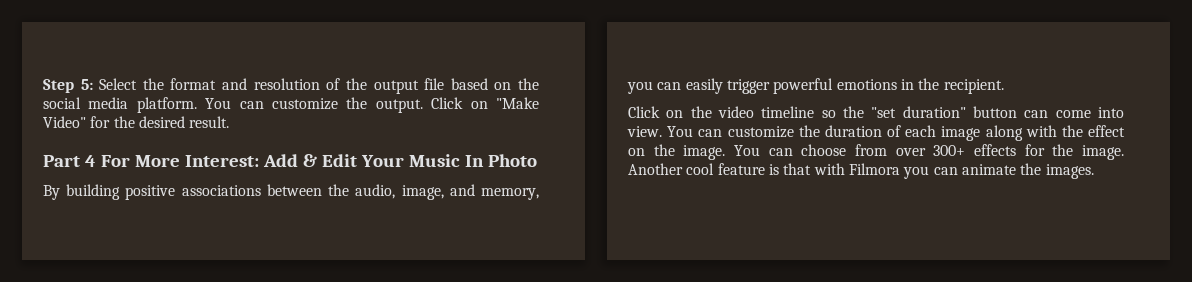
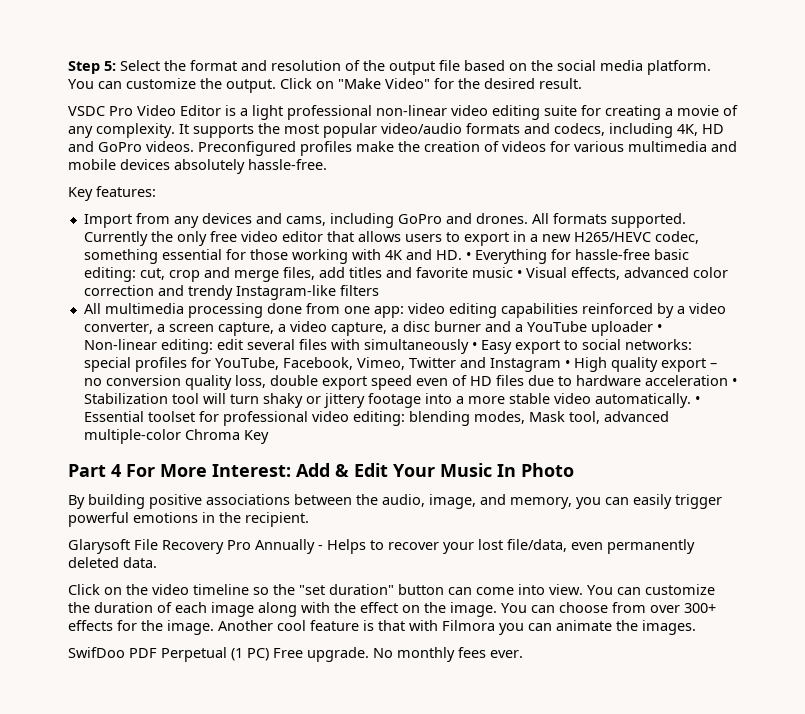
(230, 122) none -> [68,105,738,120] [68,123,724,138] [68,141,737,156] [68,159,327,174] [68,186,156,201] [83,213,686,228] [83,231,699,246] [83,249,689,264] [83,267,728,282] [83,285,379,300] [83,303,726,318] [83,321,662,336] [83,339,692,354] [83,357,717,372] [83,375,737,390] [83,393,700,408] [83,411,669,426] [83,429,269,444] // VSDC Pro Video Editor is a light professional non-linear video editing suite for creating a movie of any complexity. It supports the most popular video/audio formats and codecs, including 4K, HD and GoPro videos. Preconfigured profiles make the creation of videos for various multimedia and mobile devices absolutely hassle-free. // Key features: // Import from any devices and cams, including GoPro and drones. All formats supported. Сurrently the only free video editor that allows users to export in a new H265/HEVC codec, something essential for those working with 4K and HD. • Everything for hassle-free basic editing: cut, crop and merge files, add titles and favorite music • Visual effects, advanced color correction and trendy Instagram-like filters // All multimedia processing done from one app: video editing capabilities reinforced by a video converter, a screen capture, a video capture, a disc burner and a YouTube uploader • Non-linear editing: edit several files with simultaneously • Easy export to social networks: special profiles for YouTube, Facebook, Vimeo, Twitter and Instagram • High quality export – no conversion quality loss, double export speed even of HD files due to hardware acceleration • Stabilization tool will turn shaky or jittery footage into a more stable video automatically. • Essential toolset for professional video editing: blending modes, Mask tool, advanced multiple-color Chroma Key
(1004, 86) none -> [68,539,695,554] [68,557,157,568] // Glarysoft File Recovery Pro Annually - Helps to recover your lost file/data, even permanently deleted data.
(1094, 171) none -> [68,647,523,662] // SwifDoo PDF Perpetual (1 PC) Free upgrade. No monthly fees ever.

